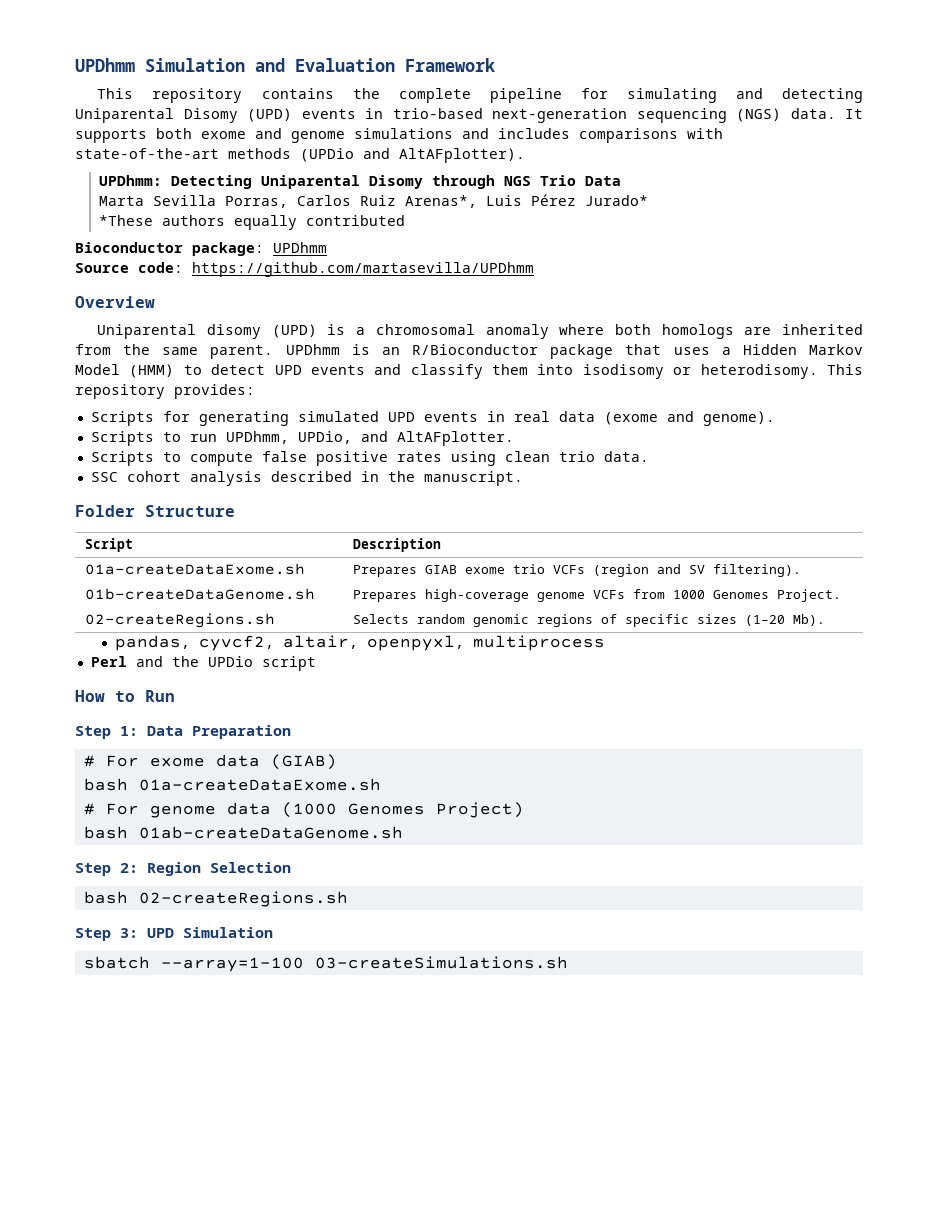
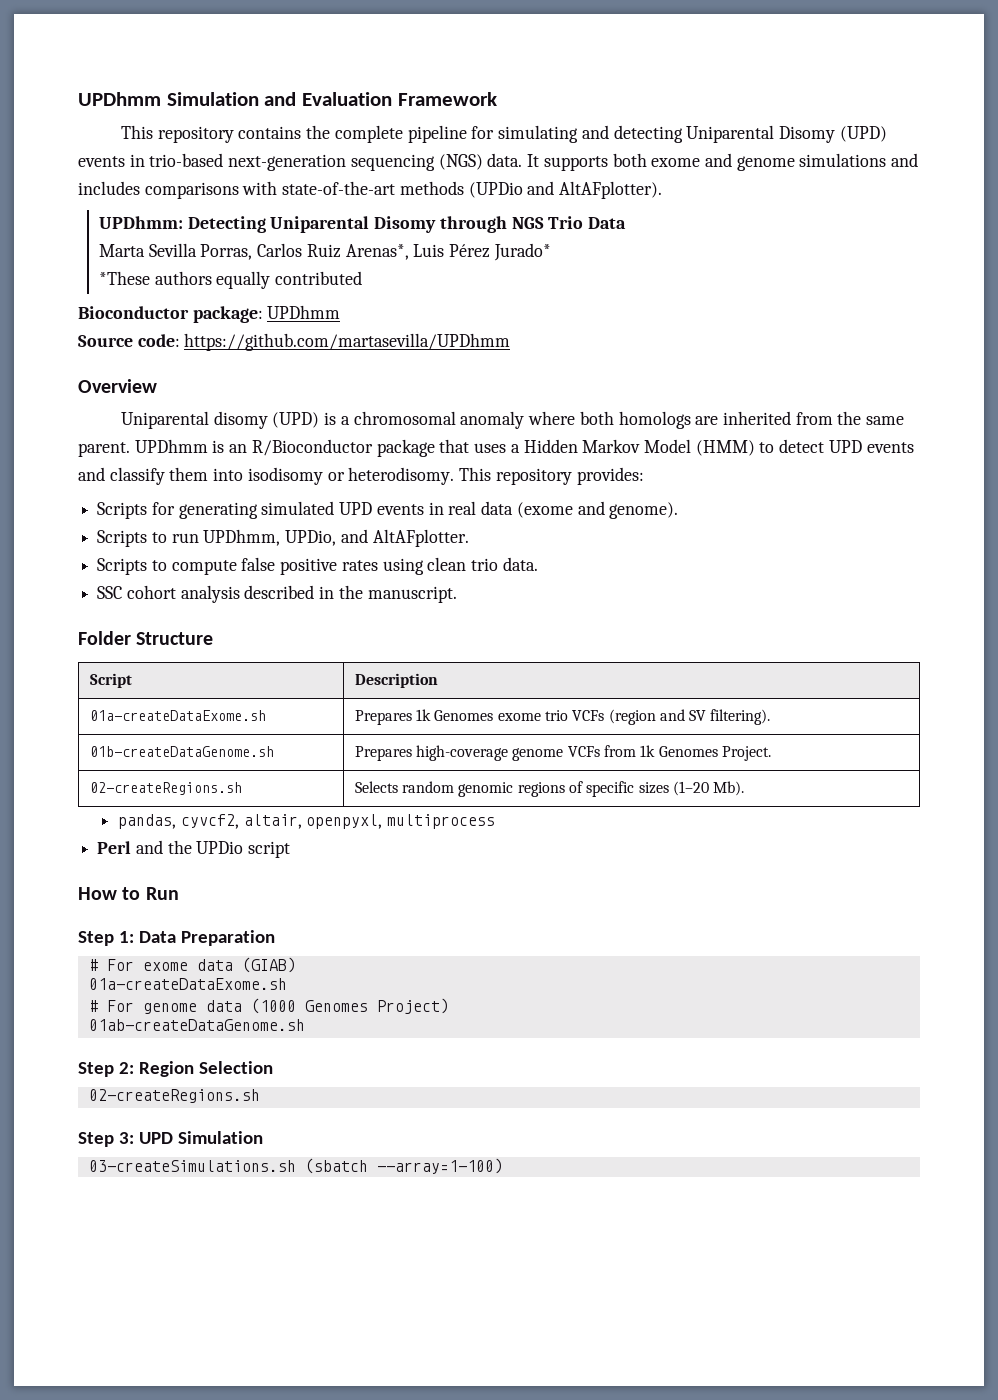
[424,565,457,574] GIAB -> [415,709,494,721] 1k Genomes
[672,590,705,599] 1000 -> [640,745,656,757] 1k
[83,778,128,791] bash -> (296, 965) none
[83,826,128,839] bash -> (449, 1006) none
[83,891,128,904] bash -> (274, 1067) none
[83,956,568,972] sbatch --array=1-100 03-createSimulations.sh -> [88,1158,503,1174] 03-createSimulations.sh (sbatch --array=1-100)

